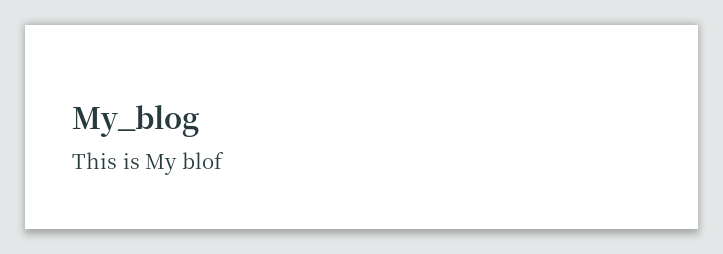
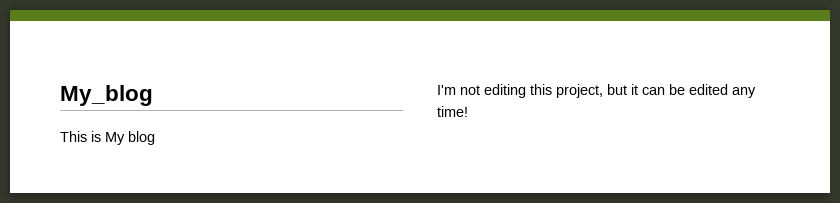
[181,152,224,169] blof -> [128,131,155,145] [437,84,756,98] [437,106,468,117] blog // I'm not editing this project, but it can be edited any time!

